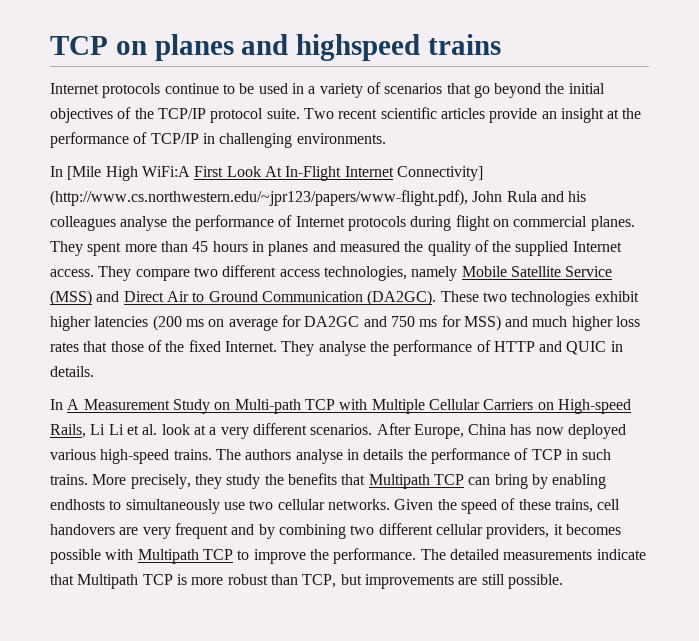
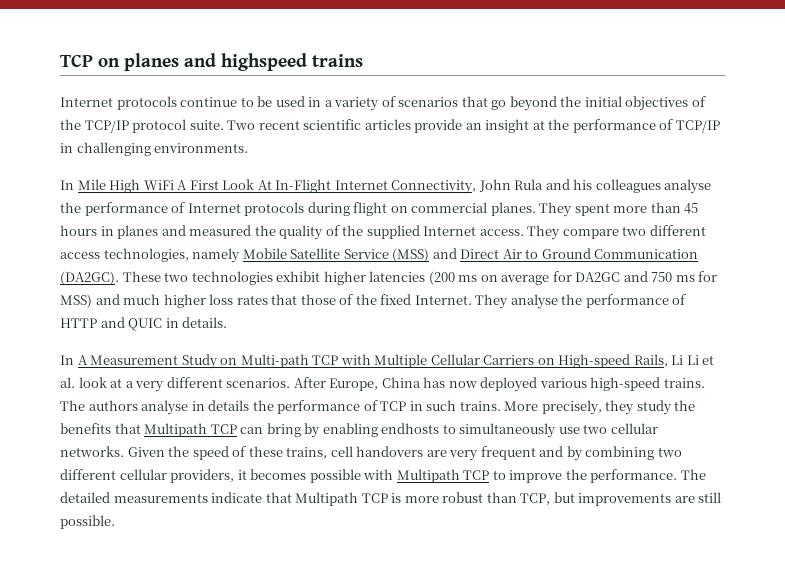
[67,166,190,181] [Mile High WiFi:A -> [77,179,188,193] Mile High WiFi A
[396,166,483,181] [50,190,468,206] Connectivity] (http://www.cs.northwestern.edu/~jpr123/papers/www-flight.pdf), -> [391,180,477,194] Connectivity,

